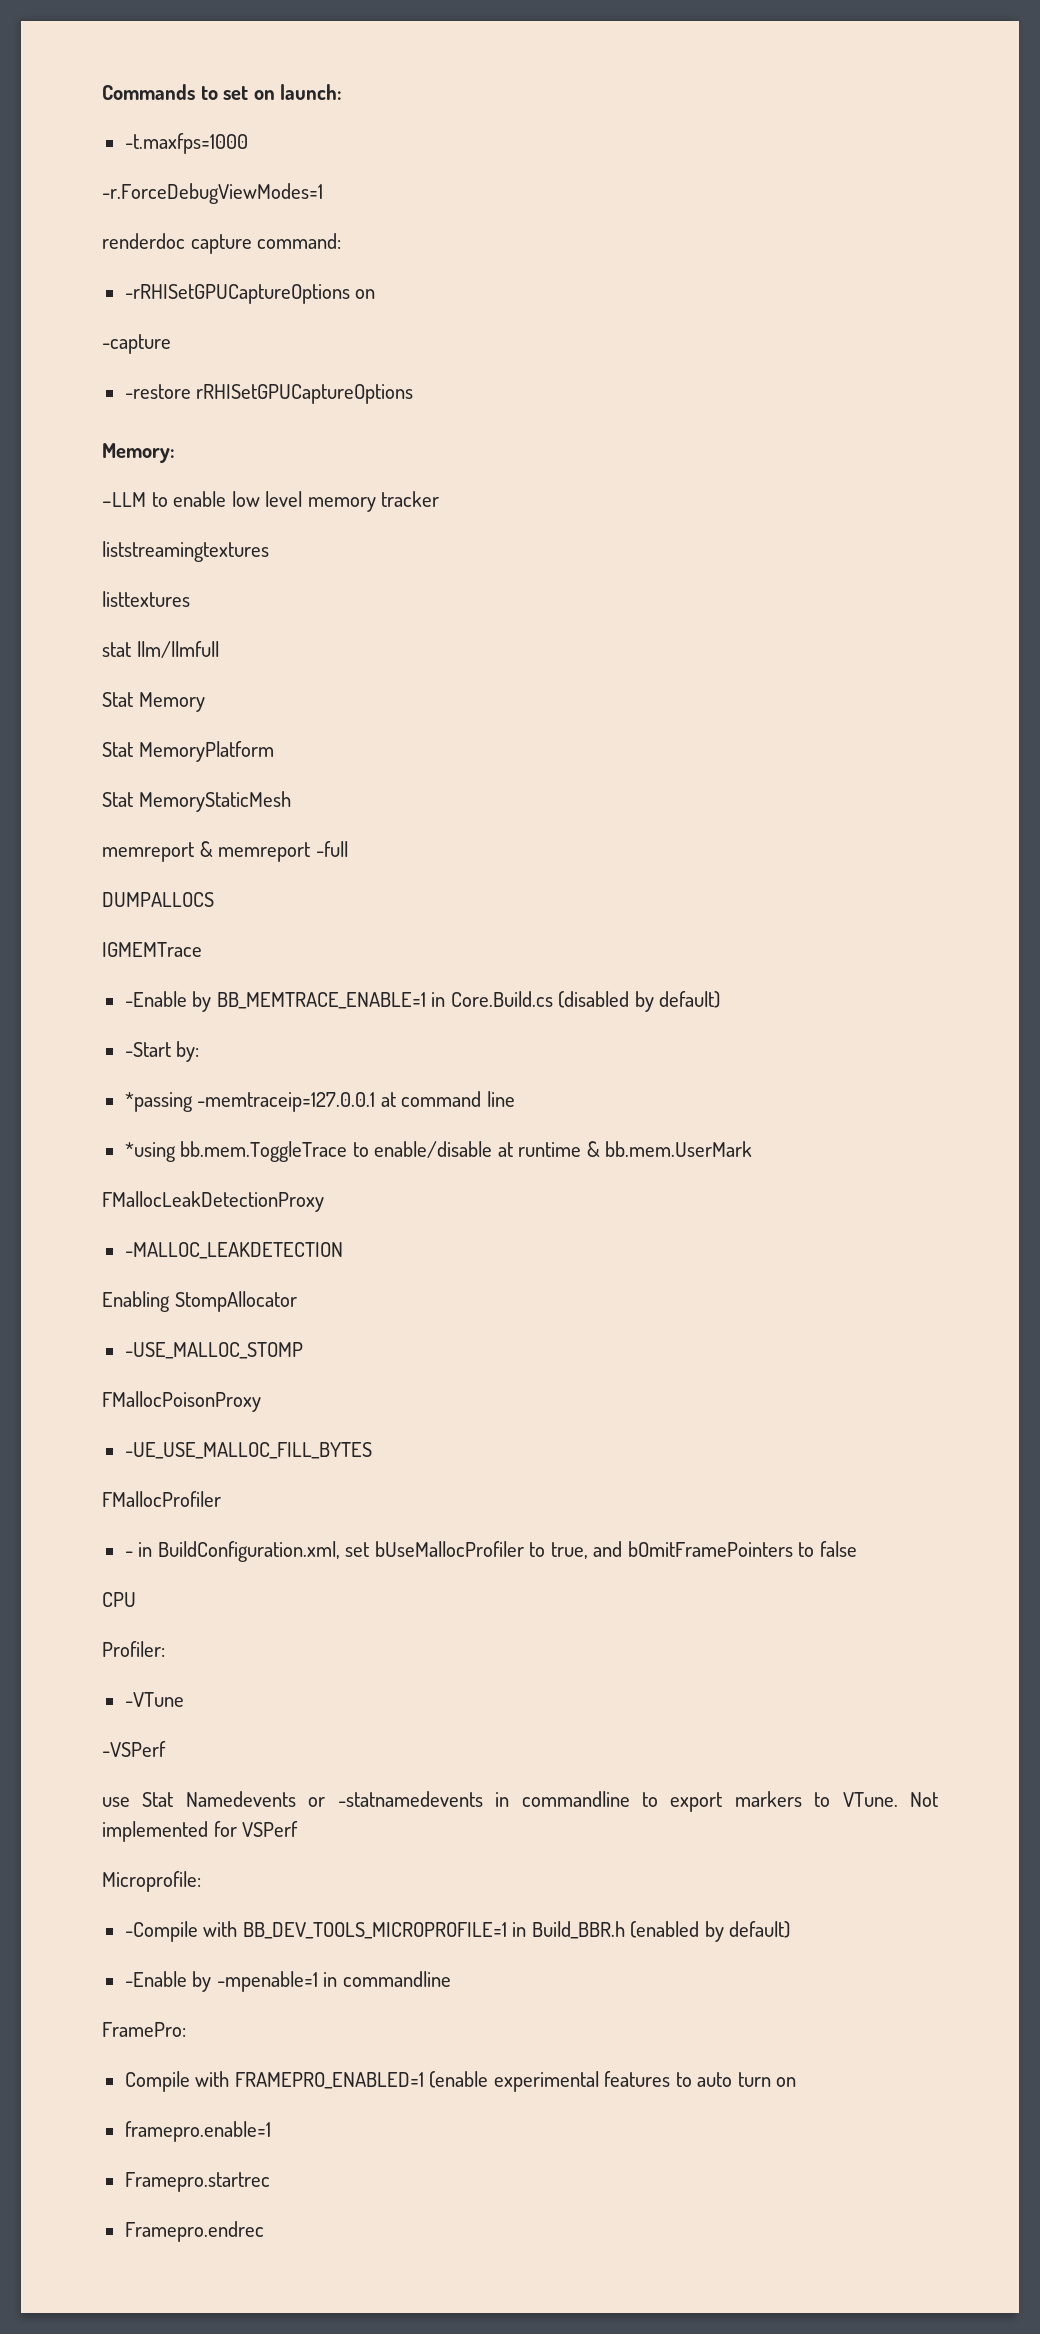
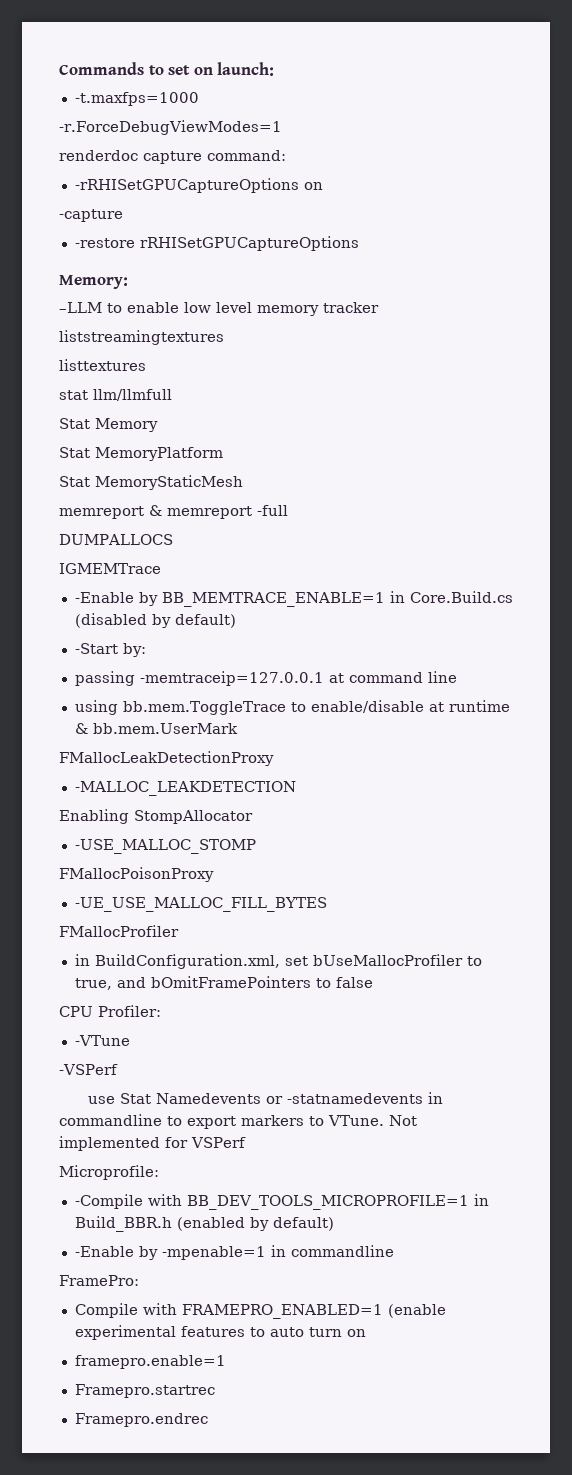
[124,1092,193,1112] *passing -> [74,671,135,686] passing
[124,1142,176,1162] *using -> [74,700,118,715] using
[124,1551,133,1557] - -> (179, 931) none
(136, 1599) // -> (93, 1011) none

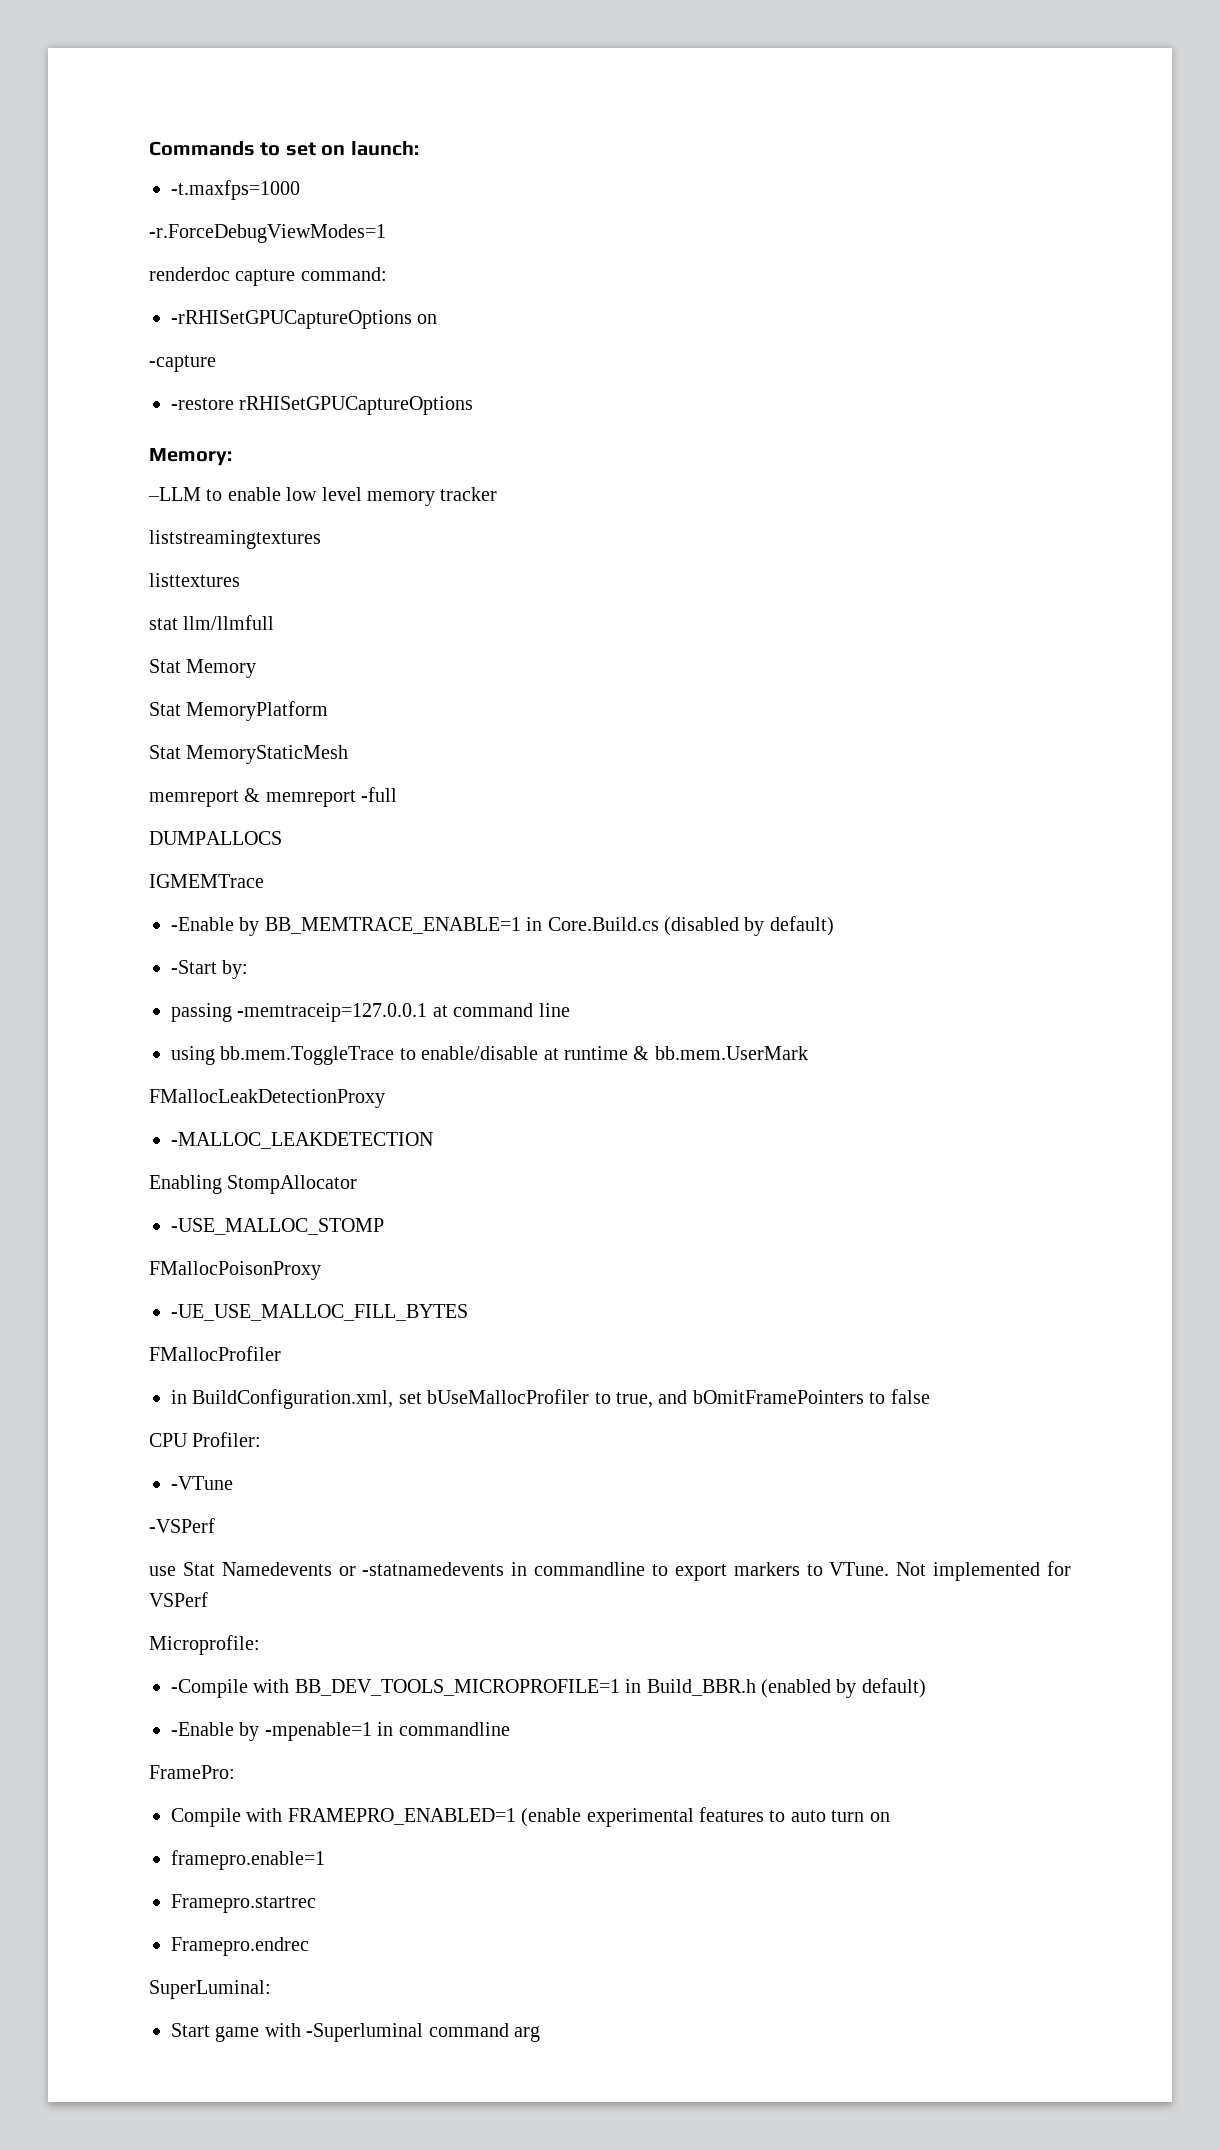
(208, 1420) none -> [149,1980,271,1999] [171,2023,540,2042] // SuperLuminal: // Start game with -Superluminal command arg

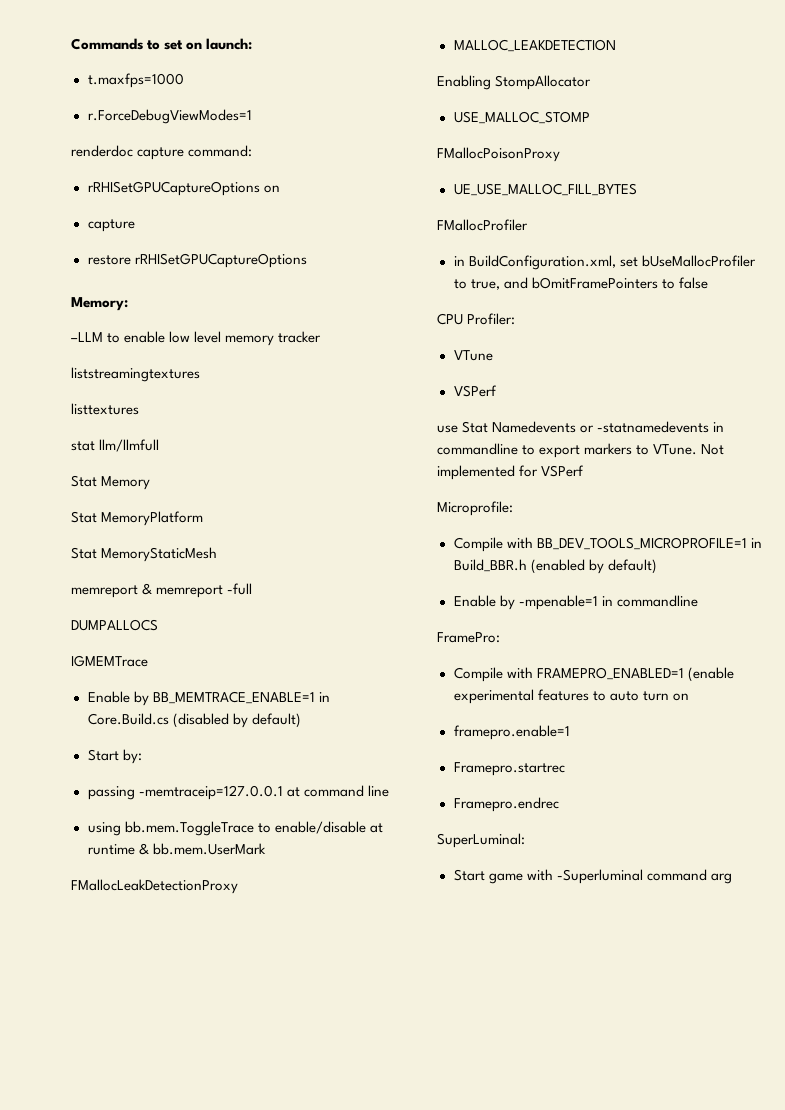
[171,180,300,200] [149,224,386,243] -t.maxfps=1000 // -r.ForceDebugViewModes=1 -> [87,73,184,88] [87,109,252,124] t.maxfps=1000 // r.ForceDebugViewModes=1
[171,310,438,329] [149,355,216,372] [171,398,234,410] -rRHISetGPUCaptureOptions on // -capture // -restore -> [87,181,280,196] [87,219,135,232] [87,255,131,265] rRHISetGPUCaptureOptions on // capture // restore
[171,917,234,931] -Enable -> [87,691,130,703] Enable
[171,960,217,974] -Start -> [87,749,119,761] Start
[171,1132,433,1149] -MALLOC_LEAKDETECTION -> [453,39,616,52] MALLOC_LEAKDETECTION
[171,1218,384,1235] -USE_MALLOC_STOMP -> [453,111,590,124] USE_MALLOC_STOMP
[171,1304,468,1321] -UE_USE_MALLOC_FILL_BYTES -> [453,183,637,196] UE_USE_MALLOC_FILL_BYTES
[171,1476,233,1490] [149,1518,215,1533] -VTune // -VSPerf -> [453,350,493,361] [453,385,497,397] VTune // VSPerf
[171,1679,248,1698] -Compile -> [453,537,503,552] Compile
[171,1722,234,1736] -Enable -> [453,595,496,607] Enable

